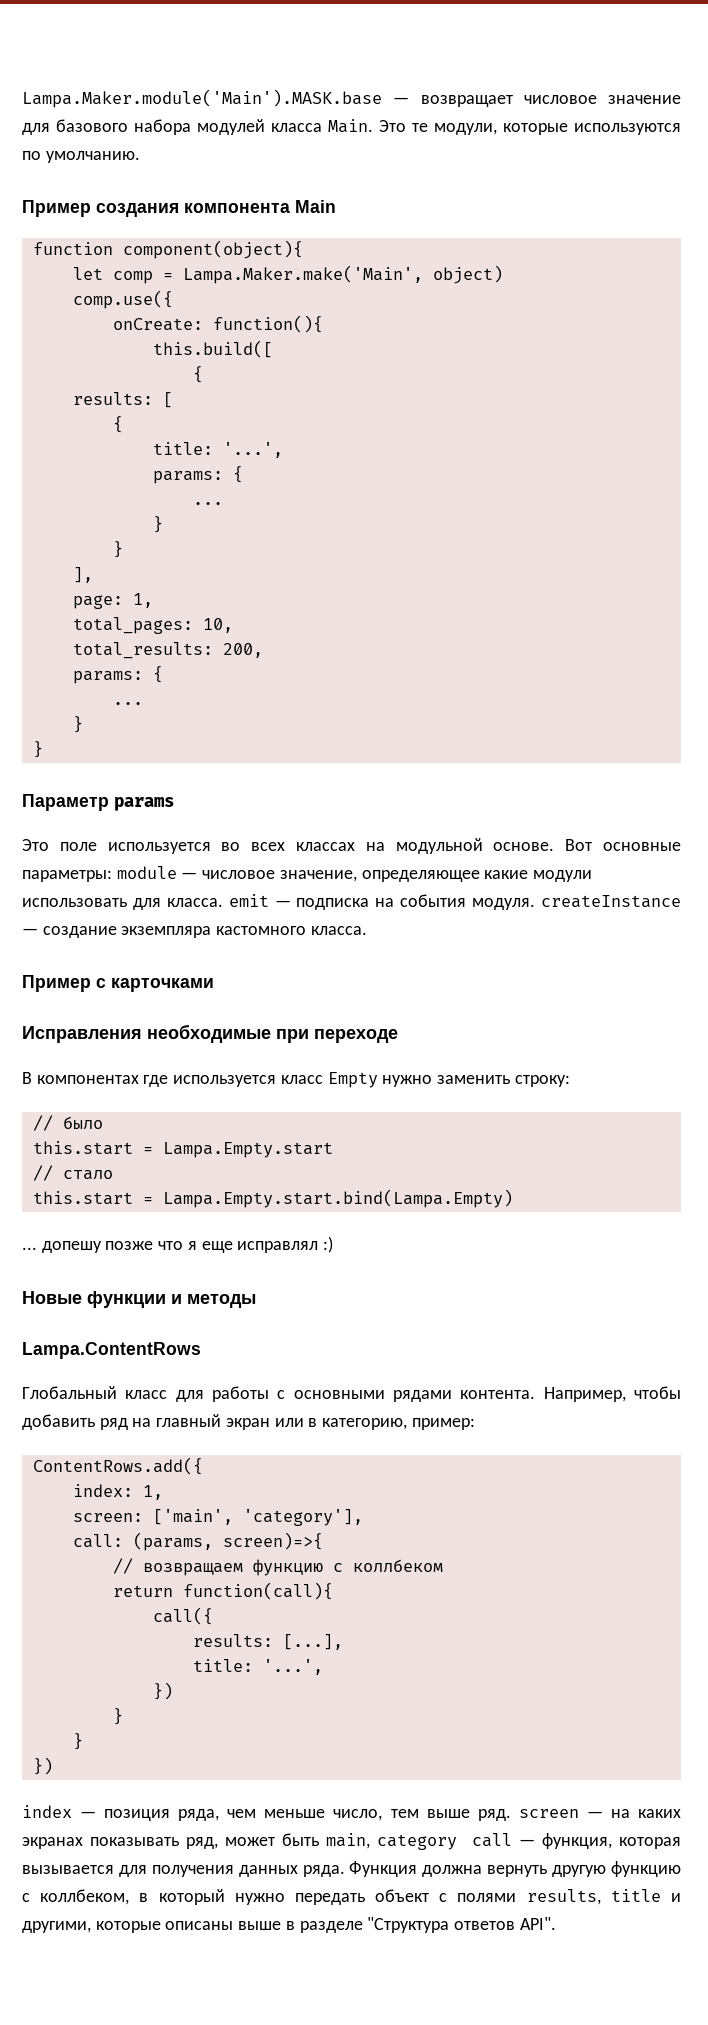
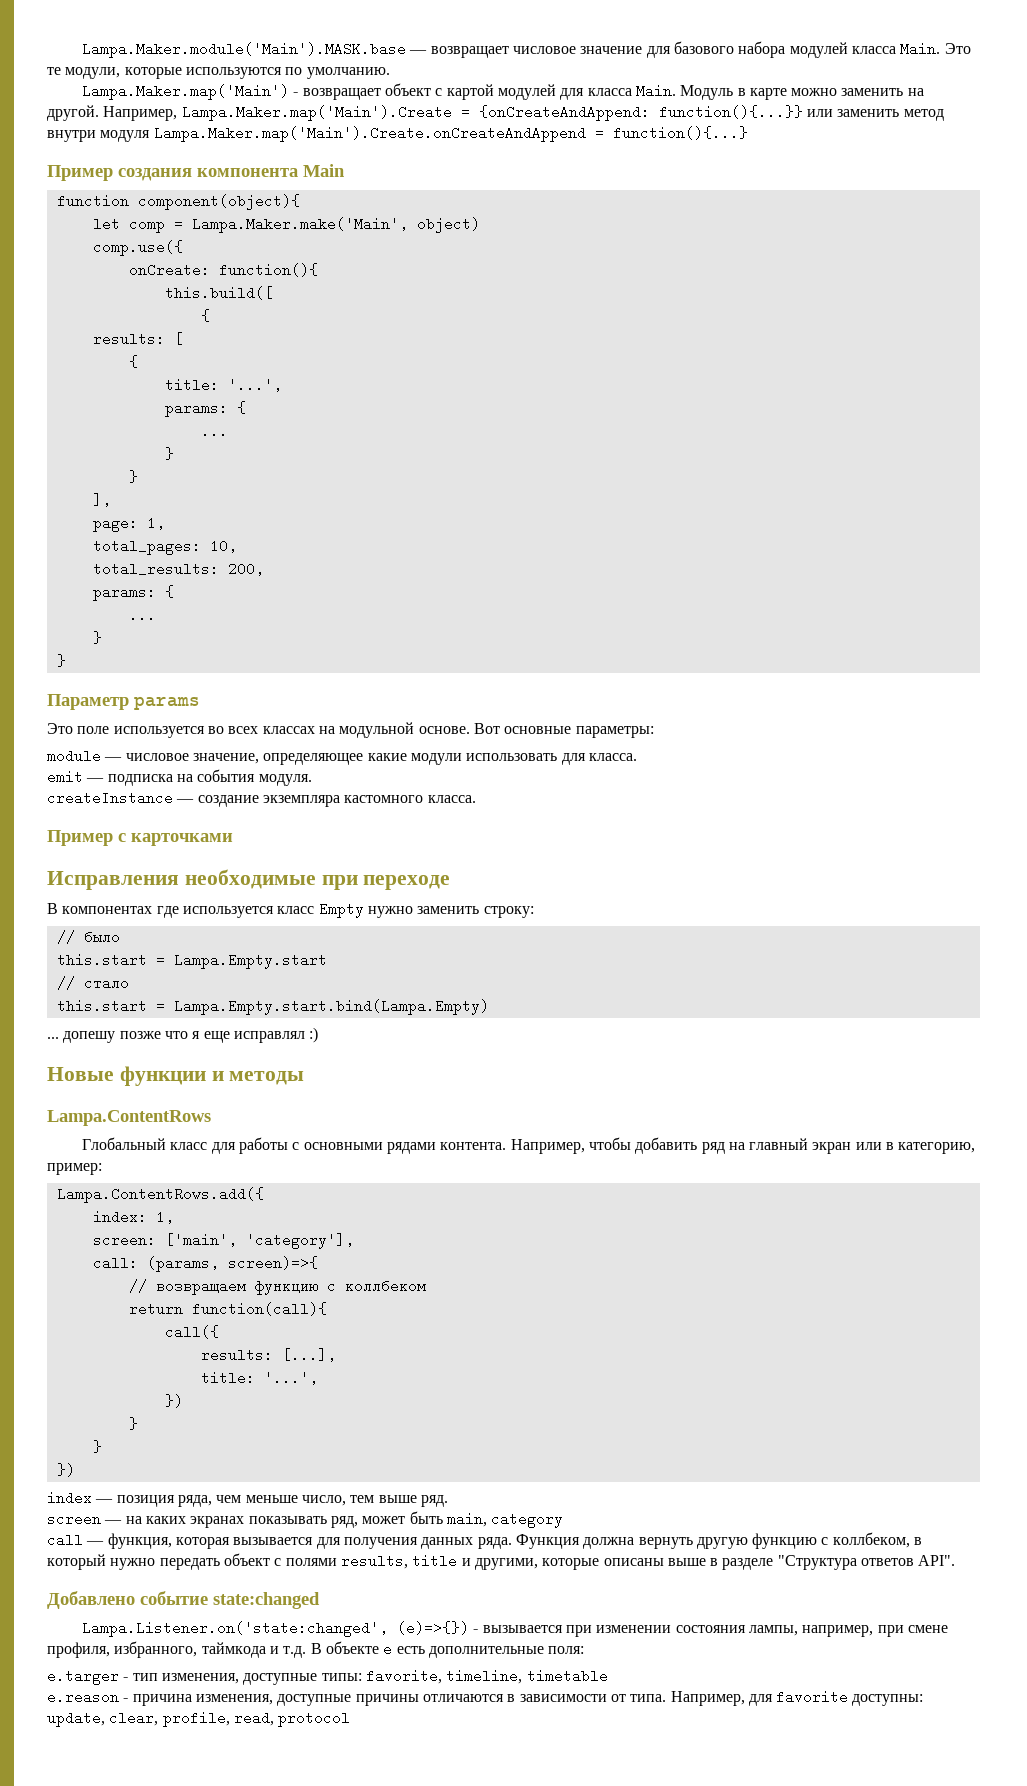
(140, 157) none -> [82,83,924,100] [47,105,944,121] [47,126,748,142] // Lampa.Maker.map('Main') - возвращает объект с картой модулей для класса Main. Модуль в карте можно заменить на другой. Например, Lampa.Maker.map('Main').Create = {onCreateAndAppend: function(){...}} или заменить метод внутри модуля Lampa.Maker.map('Main').Create.onCreateAndAppend = function(){...}
(112, 876) none -> (654, 732) //
(223, 902) none -> (637, 757) //
(536, 904) none -> (312, 780) //
[32,1457,203,1475] ContentRows.add({ -> [56,1187,264,1203] Lampa.ContentRows.add({
(511, 1815) none -> (448, 1501) //
(458, 1842) none -> (564, 1520) //
(556, 1923) none -> [47,1591,320,1609] [82,1621,948,1637] [47,1641,585,1658] [47,1669,608,1685] [47,1690,924,1706] [47,1711,351,1727] // Добавлено событие state:changed // Lampa.Listener.on('state:changed', (e)=>{}) - вызывается при изменении состояния лампы, например, при смене профиля, избранного, таймкода и т.д. В объекте e есть дополнительные поля: // e.targer - тип изменения, доступные типы: favorite, timeline, timetable // e.reason - причина изменения, доступные причины отличаются в зависимости от типа. Например, для favorite доступны: update, clear, profile, read, protocol

